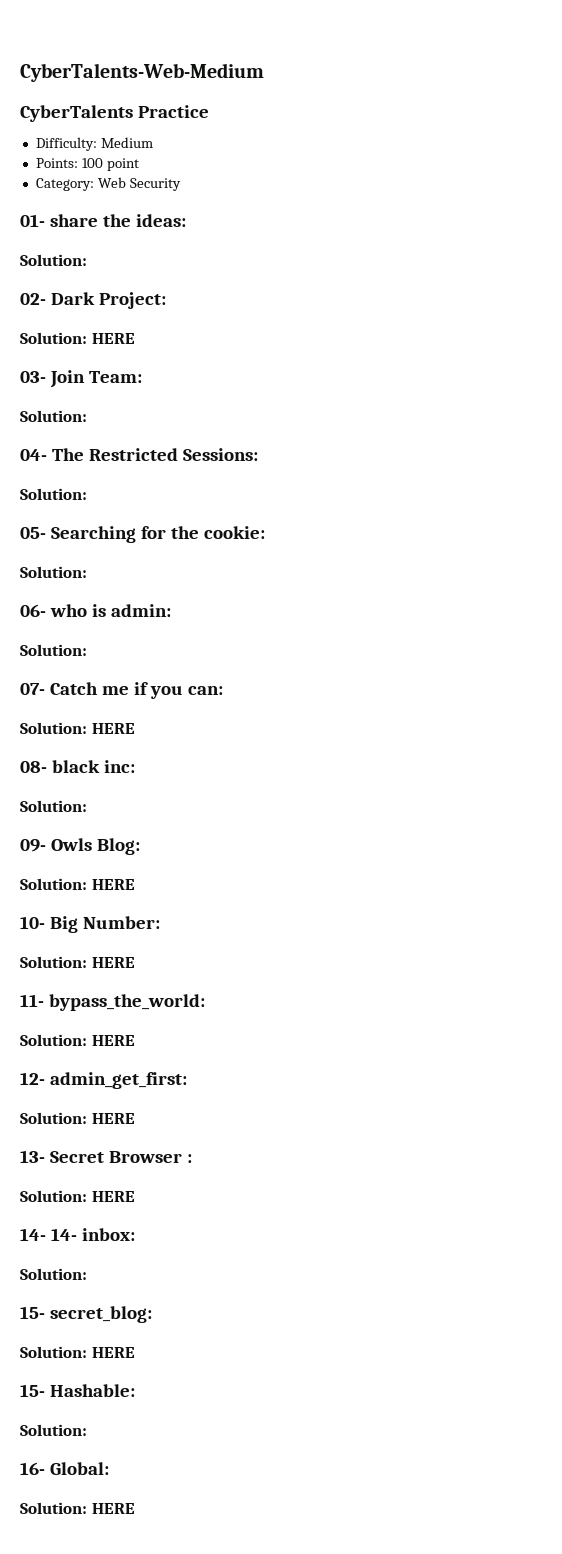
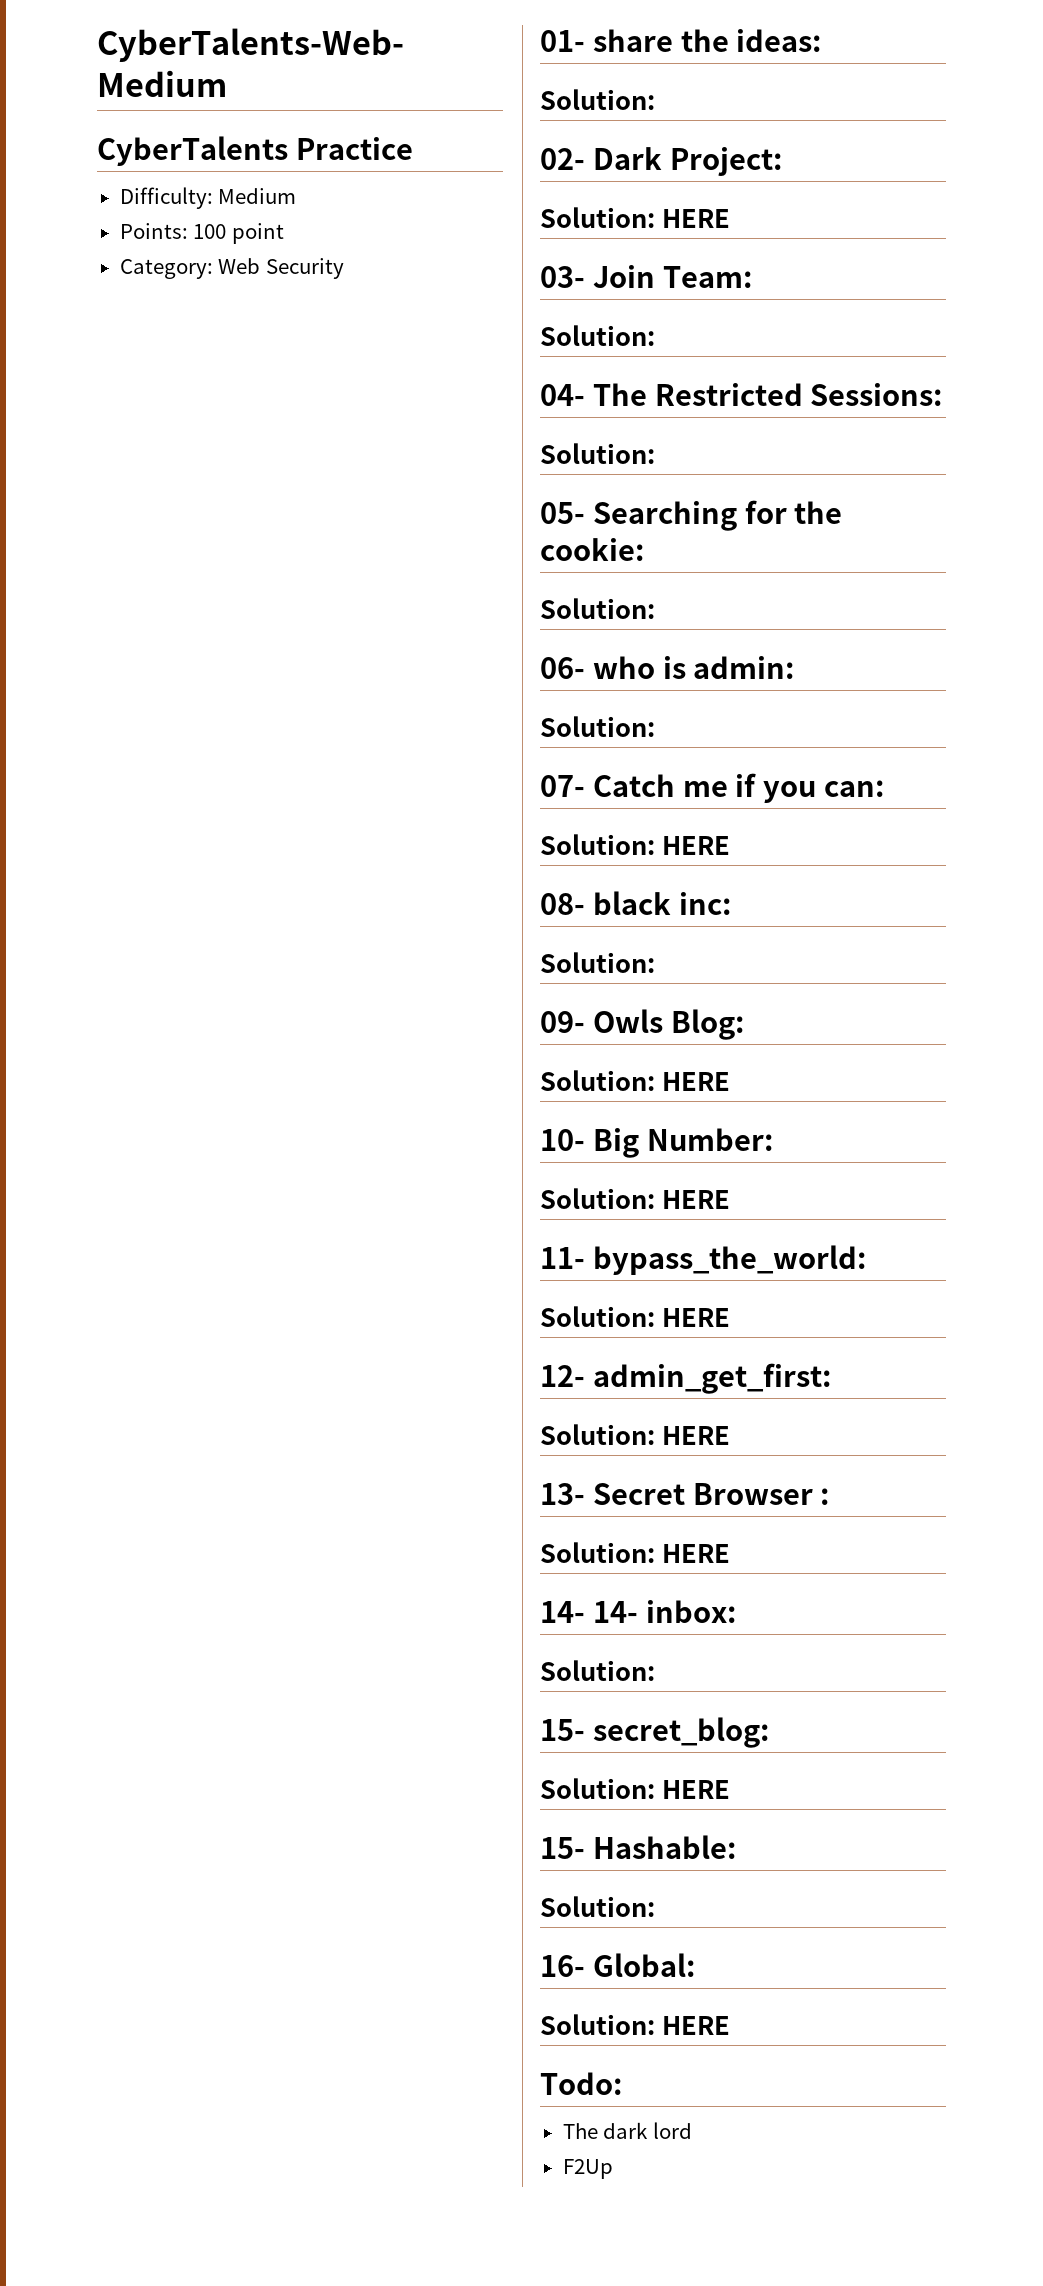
(135, 1508) none -> [540,2072,622,2095] [562,2122,692,2139] [562,2159,613,2179] // Todo: // The dark lord // F2Up

